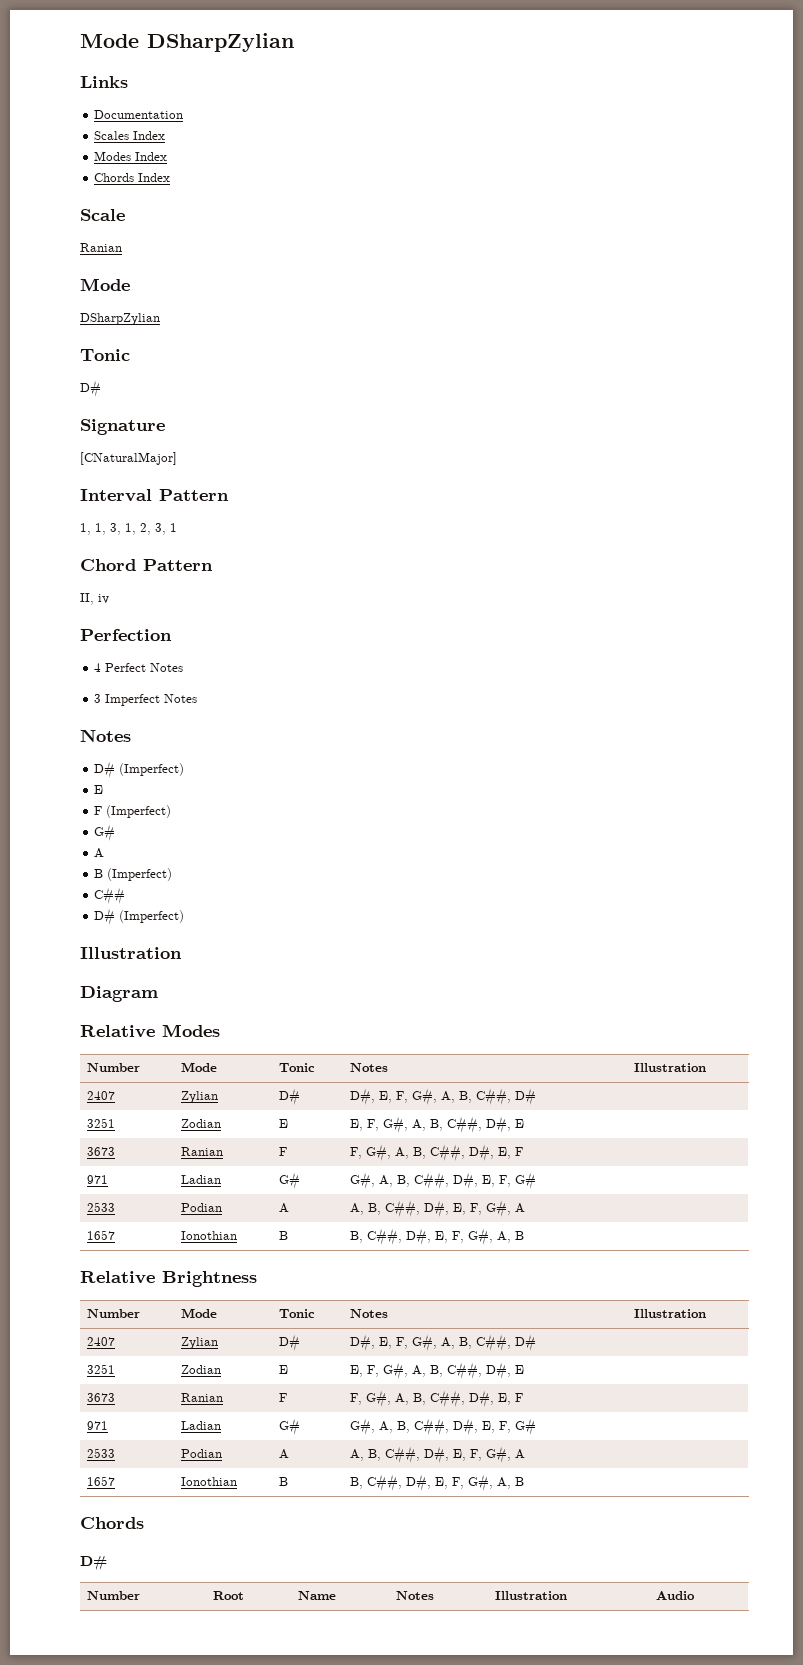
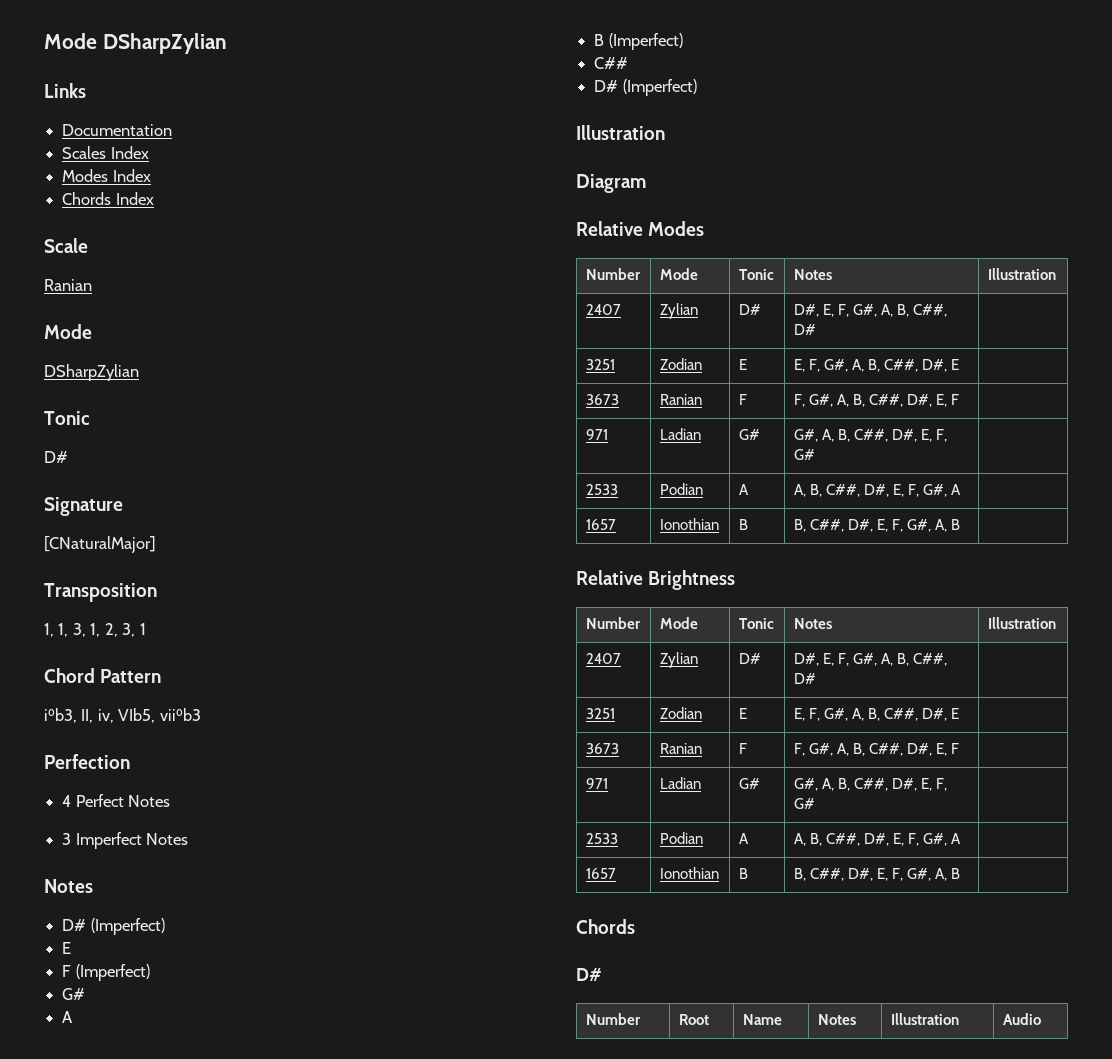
[80,489,229,502] Interval Pattern -> [44,583,157,602] Transposition
[80,593,109,605] II, iv -> [44,708,201,723] i⁰b3, II, iv, VIb5, vii⁰b3

